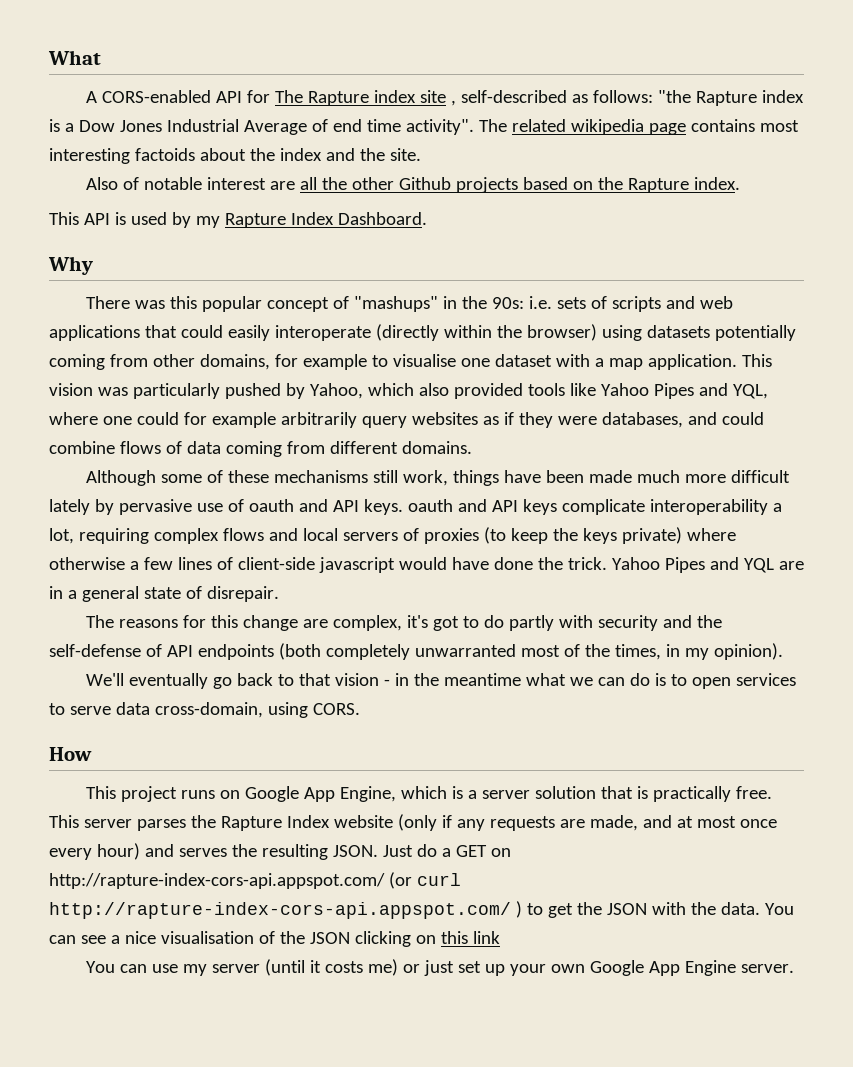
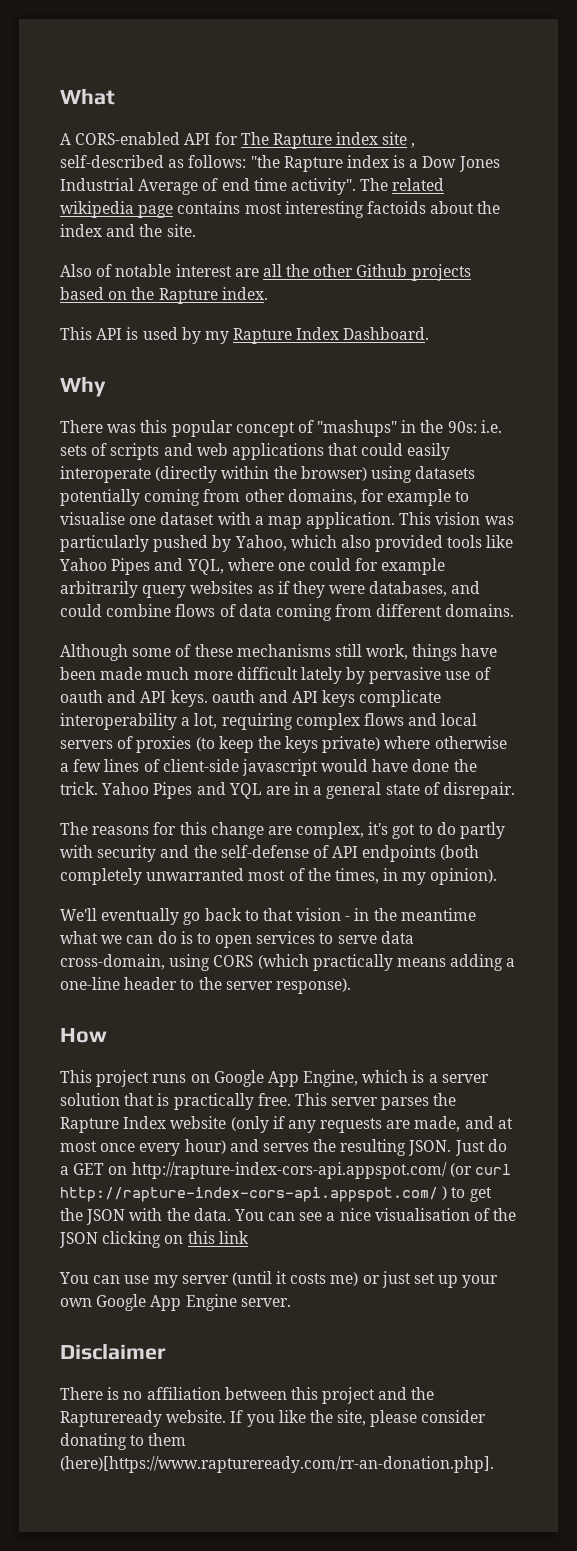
[312,703,360,715] CORS. -> [213,954,516,971] [60,977,351,994] CORS (which practically means adding a one-line header to the server response).
(795, 968) none -> [60,1343,166,1360] [60,1387,435,1404] [60,1410,487,1427] [60,1433,187,1450] [60,1456,494,1473] // Disclaimer // There is no affiliation between this project and the Raptureready website. If you like the site, please consider donating to them (here)[https://www.raptureready.com/rr-an-donation.php].

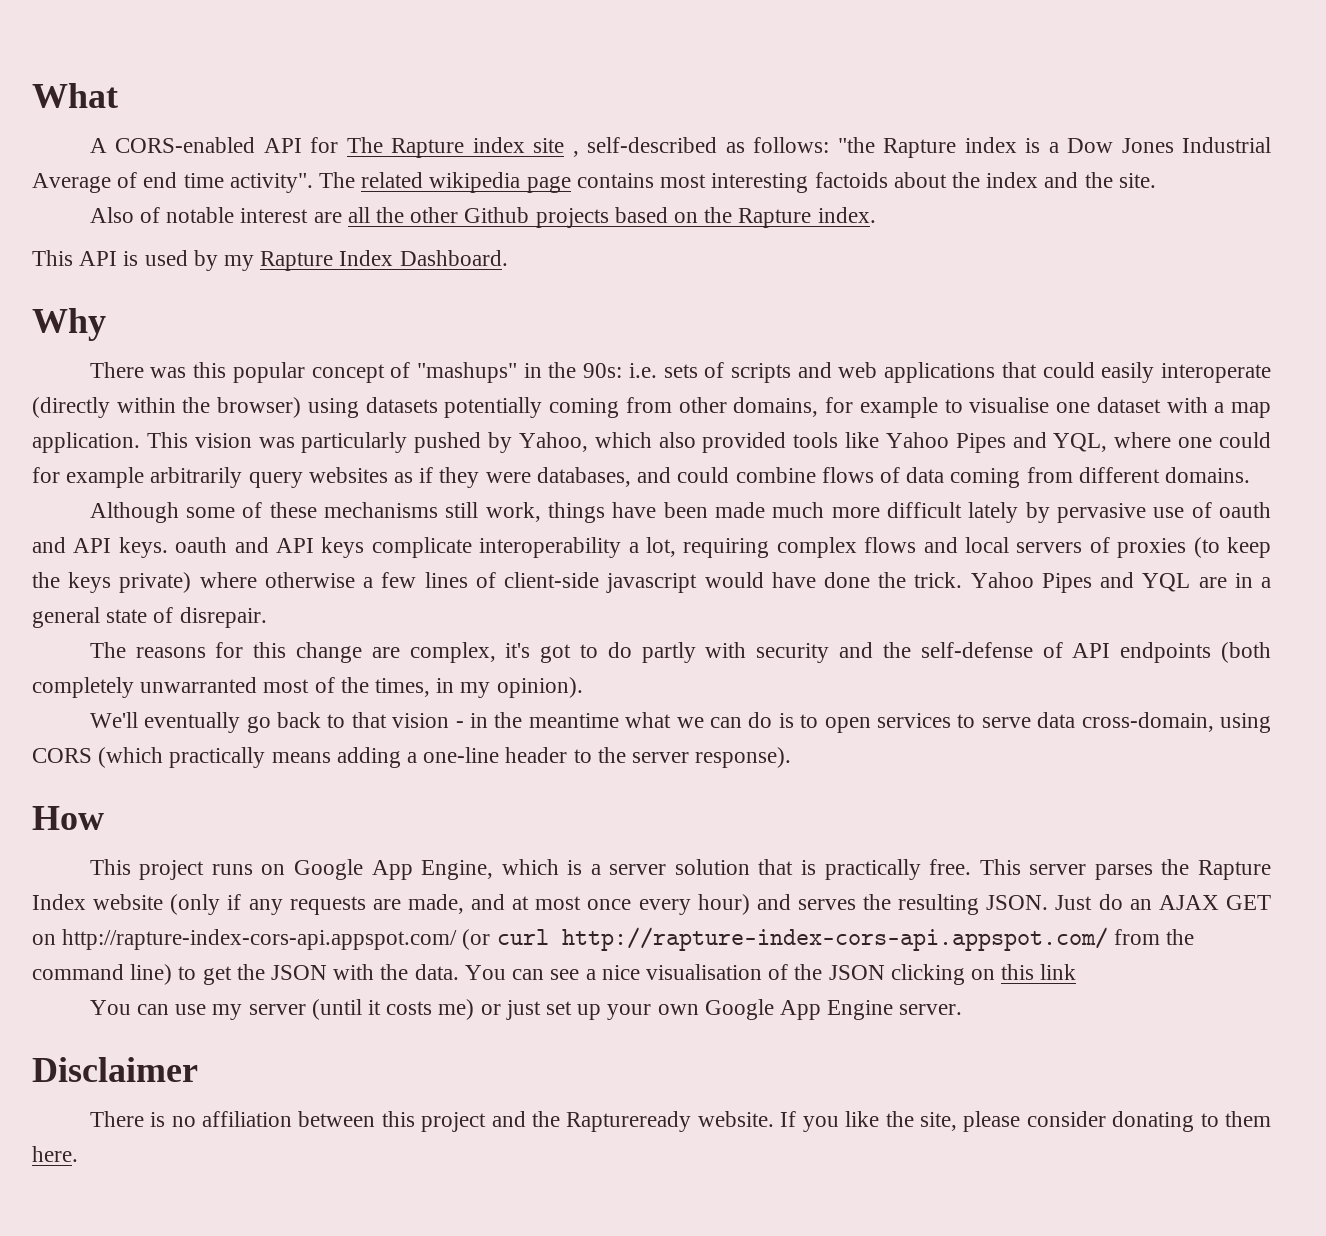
[60,1166,69,1175] a -> [1129,895,1219,910] an AJAX
[442,1186,448,1200] ) -> [1113,929,1195,945] [32,964,173,985] from the command line)
[60,1456,494,1473] (here)[https://www.raptureready.com/rr-an-donation.php]. -> [32,1146,78,1162] here.

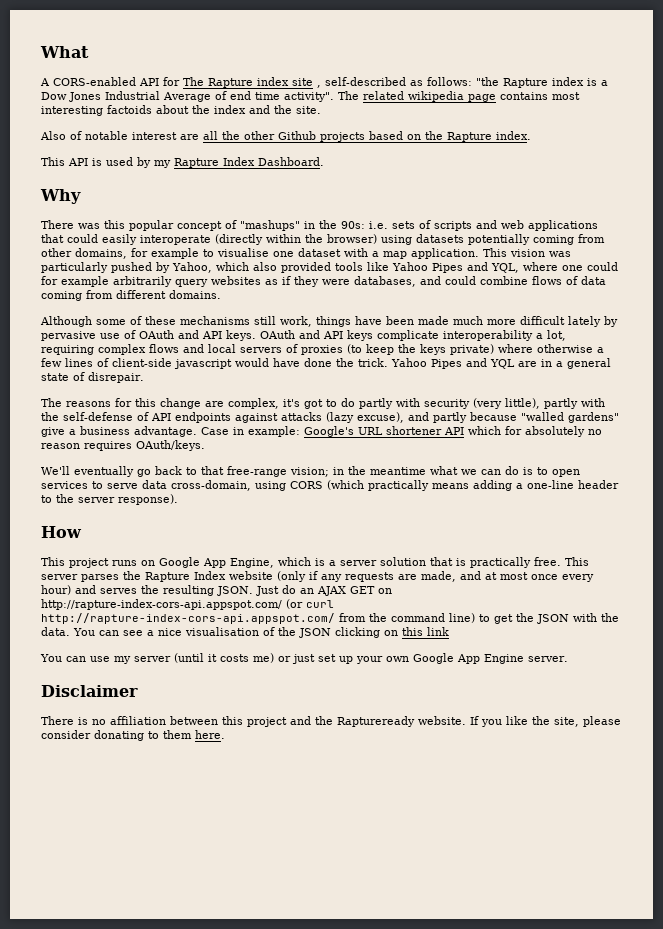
[1218,502,1271,518] oauth -> [139,330,174,339] OAuth
[175,537,228,553] oauth -> [260,330,295,339] OAuth
[839,642,874,658] and -> [473,398,605,409] (very little), partly with
[1220,642,1271,663] [32,677,583,698] (both completely unwarranted most of the times, in my opinion). -> [235,412,619,423] [41,426,602,437] [41,440,205,451] against attacks (lazy excuse), and partly because "walled gardens" give a business advantage. Case in example: Google's URL shortener API which for absolutely no reason requires OAuth/keys.
[392,713,464,728] vision - -> [227,466,329,477] free-range vision;

